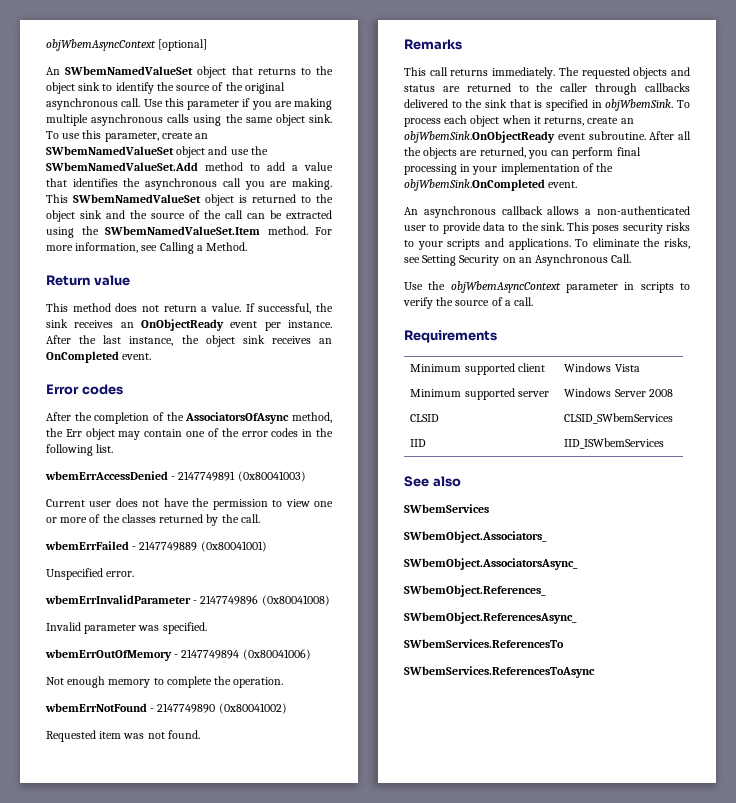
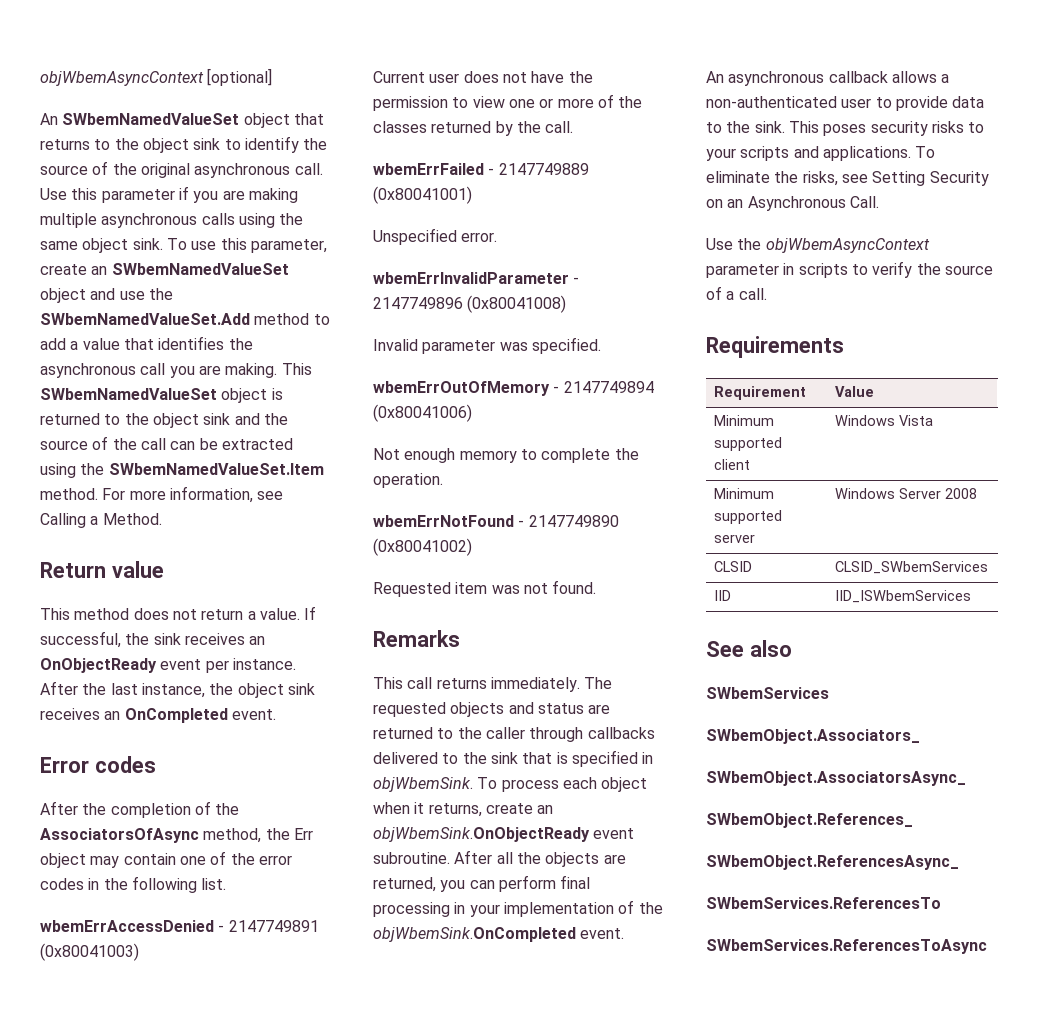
(497, 336) none -> [713,386,806,400] [834,386,874,397] // Requirement | Value

